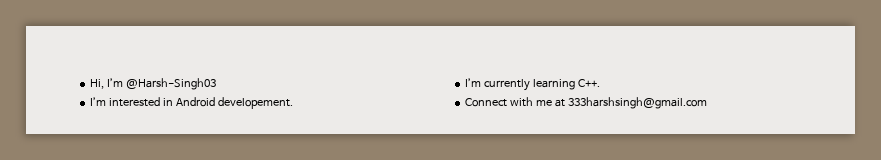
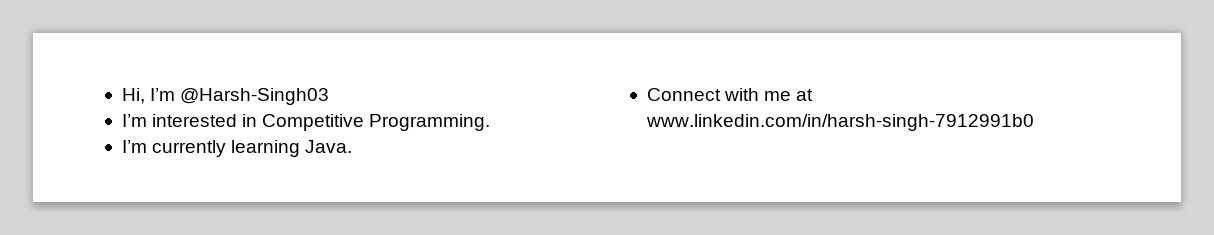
[176,97,293,109] Android developement. -> [262,114,491,131] Competitive Programming.
[578,79,601,87] C++. -> [305,140,353,153] Java.
[567,97,707,109] 333harshsingh@gmail.com -> [645,114,1034,131] www.linkedin.com/in/harsh-singh-7912991b0

